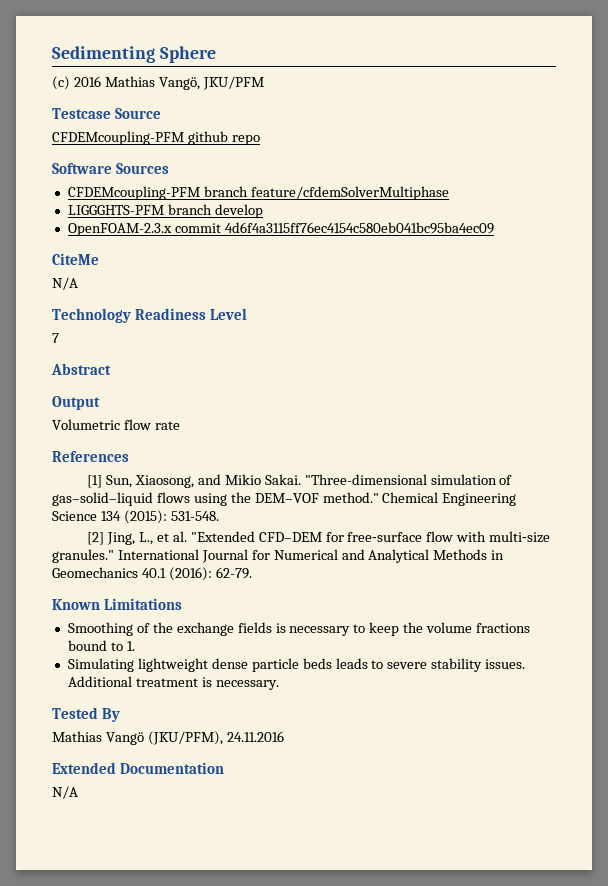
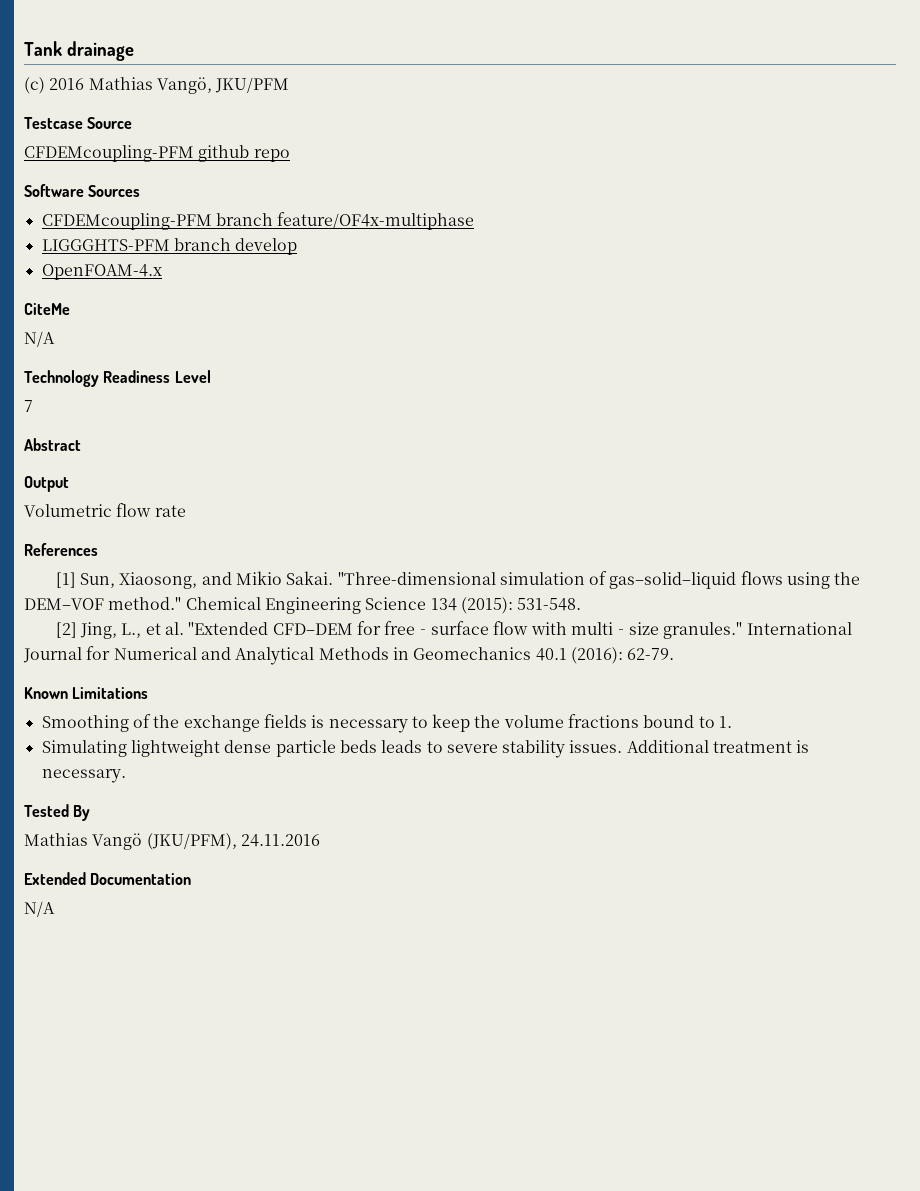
[52,46,216,63] Sedimenting Sphere -> [24,41,134,61] Tank drainage
[250,186,449,200] feature/cfdemSolverMultiphase -> [277,212,475,230] feature/OF4x-multiphase
[67,222,494,236] OpenFOAM-2.3.x commit 4d6f4a3115ff76ec4154c580eb041bc95ba4ec09 -> [41,264,162,280] OpenFOAM-4.x

